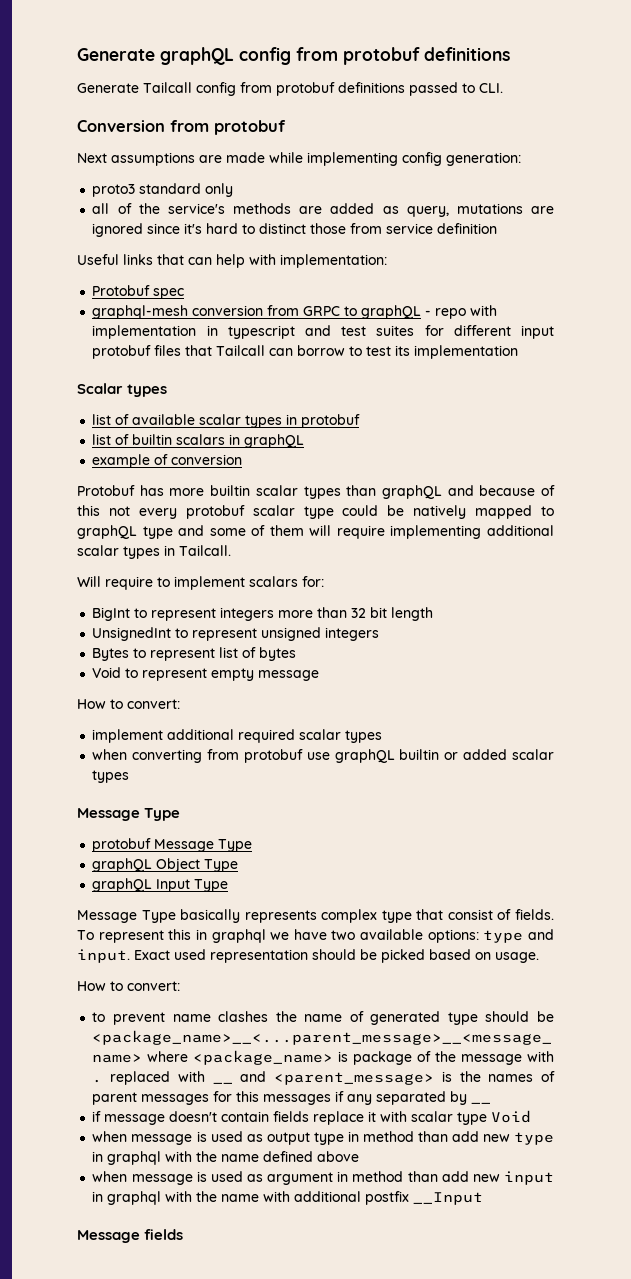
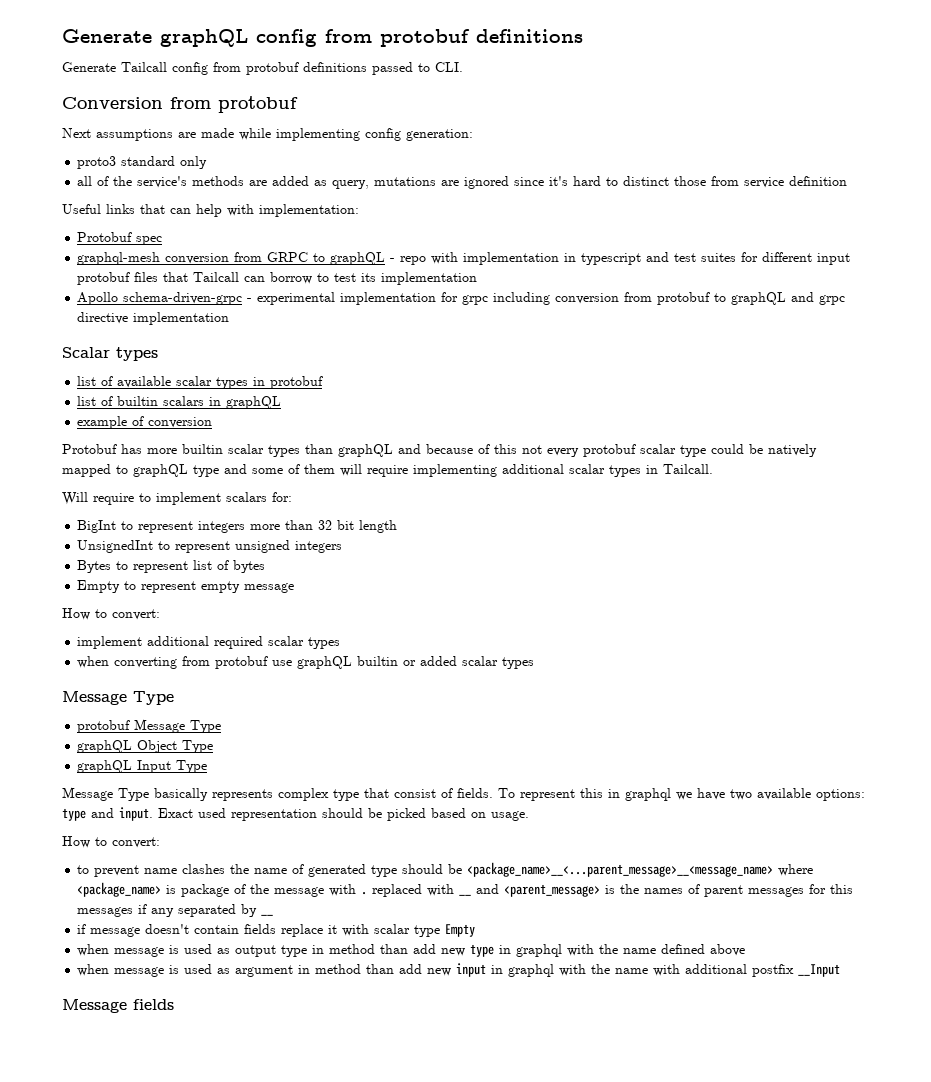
(519, 352) none -> [77,292,846,305] [77,312,230,325] // Apollo schema-driven-grpc - experimental implementation for grpc including conversion from protobuf to graphQL and grpc directive implementation
[92,667,122,678] Void -> [77,580,121,593] Empty
[491,1110,532,1123] Void -> [445,924,476,937] Empty

